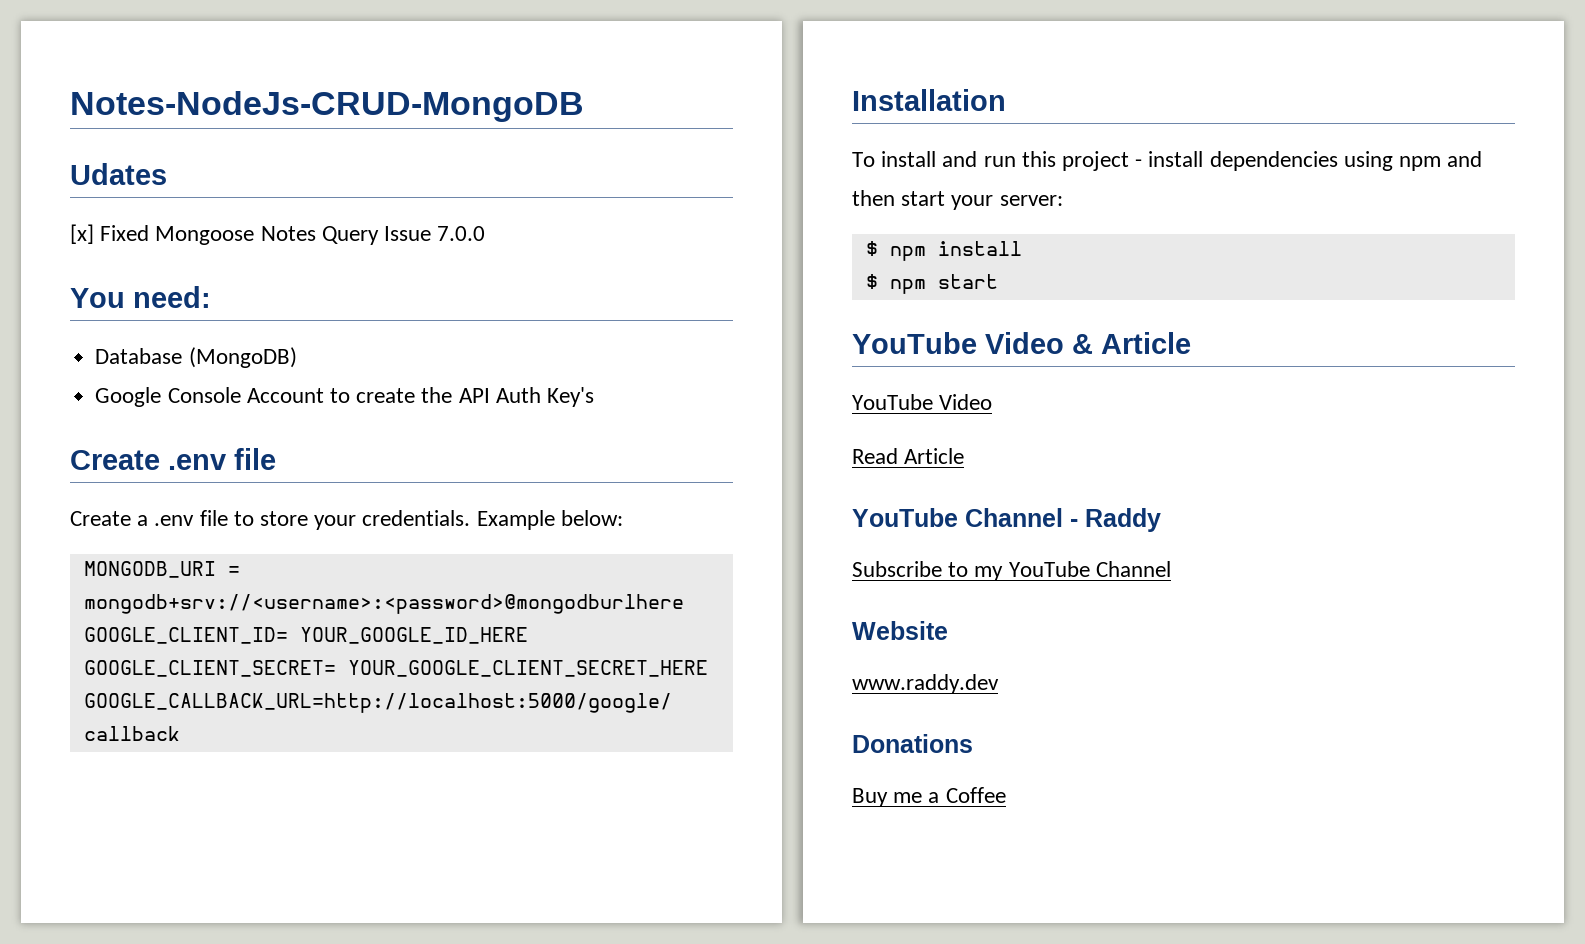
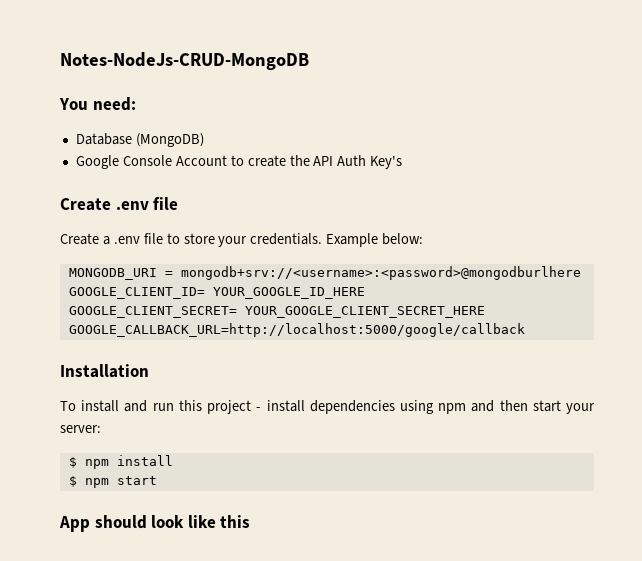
[70,163,167,185] [70,224,486,245] // Udates // [x] Fixed Mongoose Notes Query Issue 7.0.0 -> (309, 61) none
[852,332,1191,354] [852,394,993,410] [852,448,965,464] [852,508,1161,532] [852,561,1171,581] [852,621,948,640] [852,674,999,694] [852,734,973,753] [852,787,1006,807] YouTube Video & Article // YouTube Video // Read Article // YouTube Channel - Raddy // Subscribe to my YouTube Channel // Website // www.raddy.dev // Donations // Buy me a Coffee -> [59,515,251,532] App should look like this

